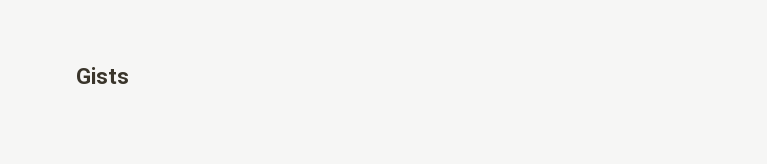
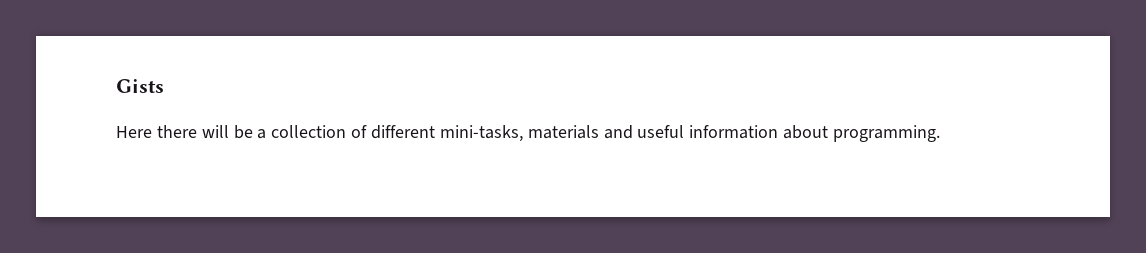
(129, 75) none -> [116,125,941,142] // Here there will be a collection of different mini-tasks, materials and useful information about programming.

